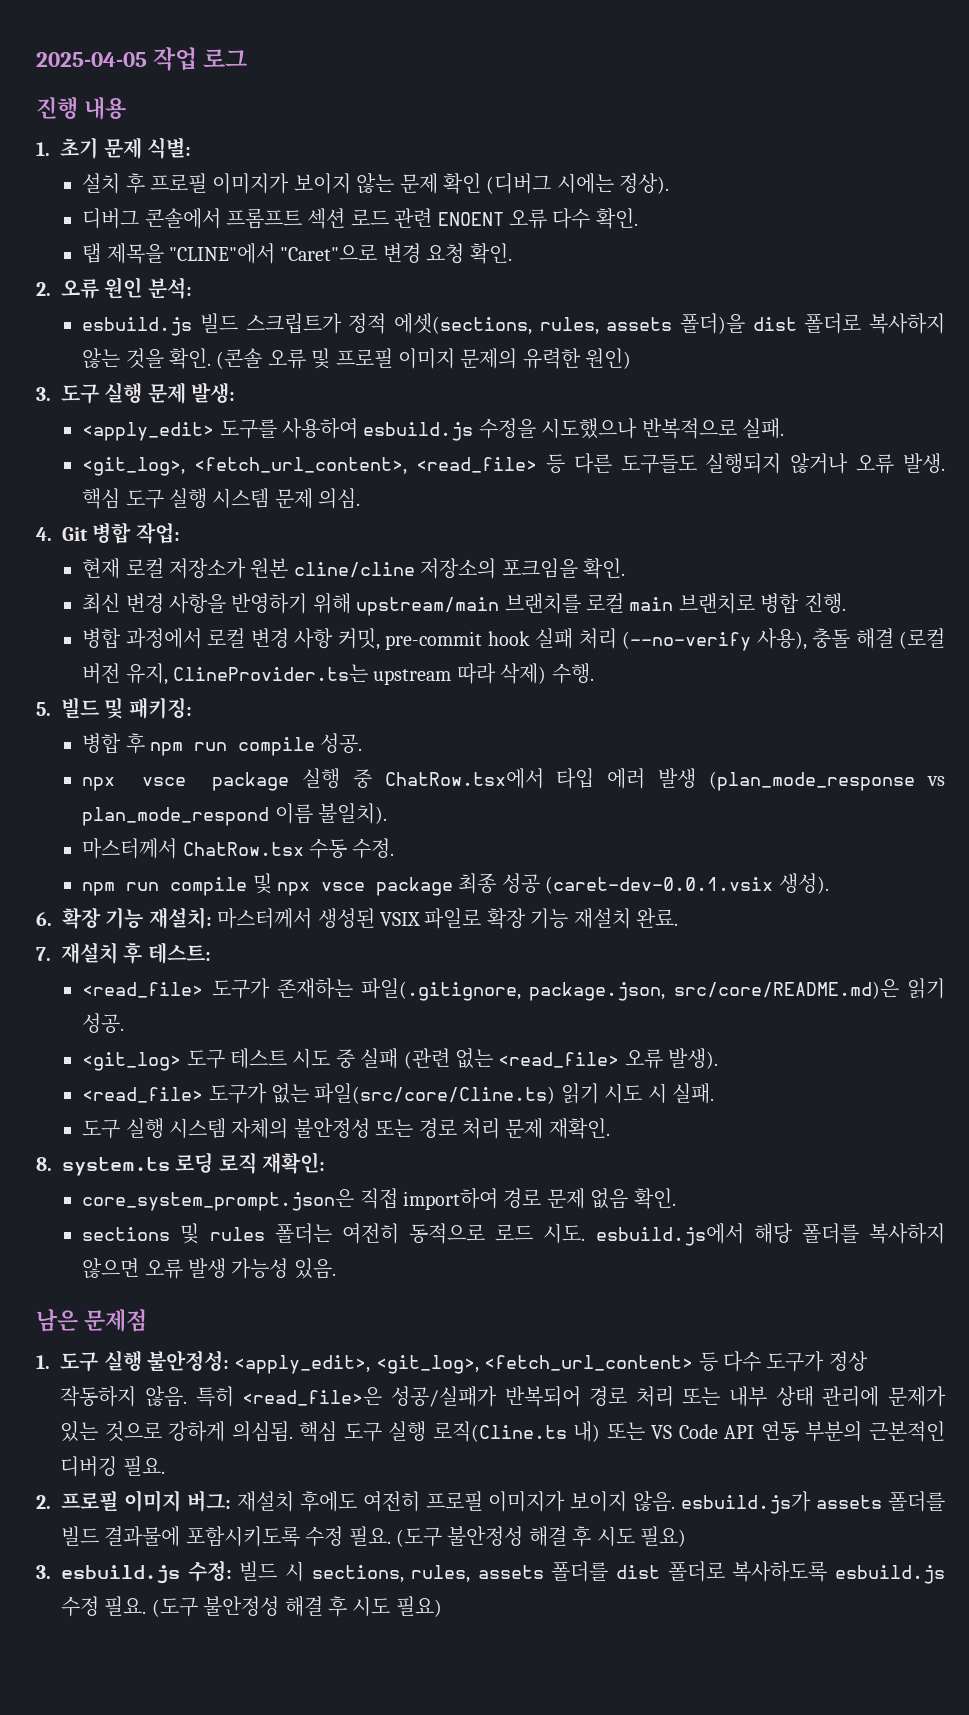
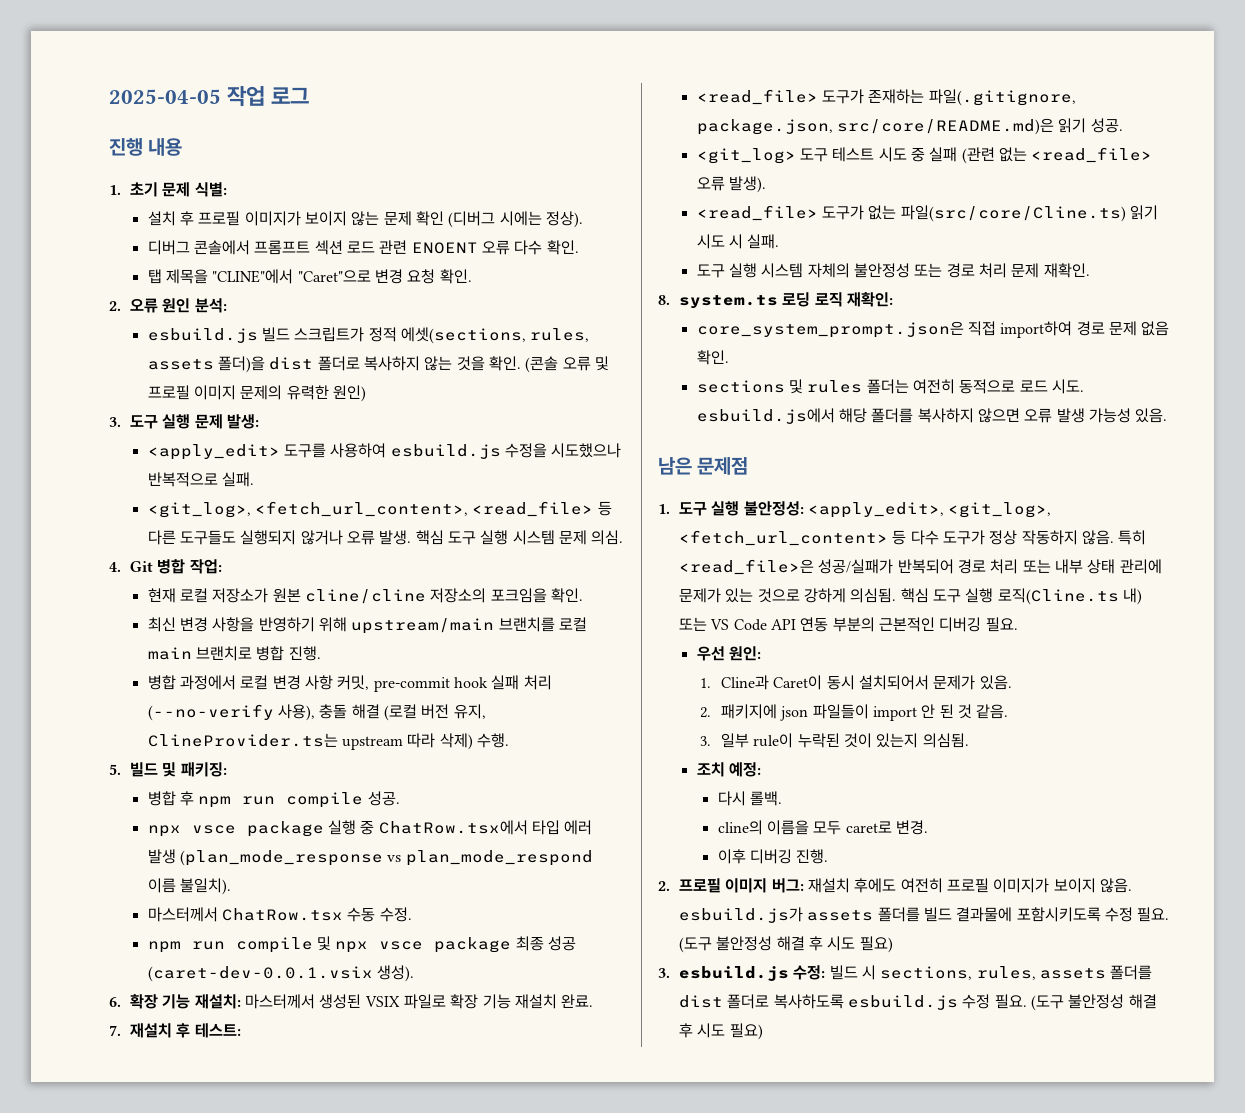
(165, 1466) none -> [696,646,761,661] [700,675,1012,690] [700,704,1009,721] [700,733,969,748] [696,762,761,777] [717,791,783,806] [717,820,928,835] [717,849,829,864] // 우선 원인: // 1. Cline과 Caret이 동시 설치되어서 문제가 있음. // 2. 패키지에 json 파일들이 import 안 된 것 같음. // 3. 일부 rule이 누락된 것이 있는지 의심됨. // 조치 예정: // 다시 롤백. // cline의 이름을 모두 caret로 변경. // 이후 디버깅 진행.

